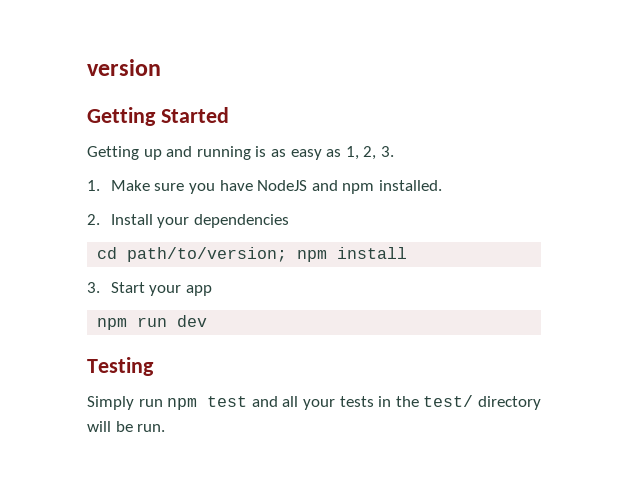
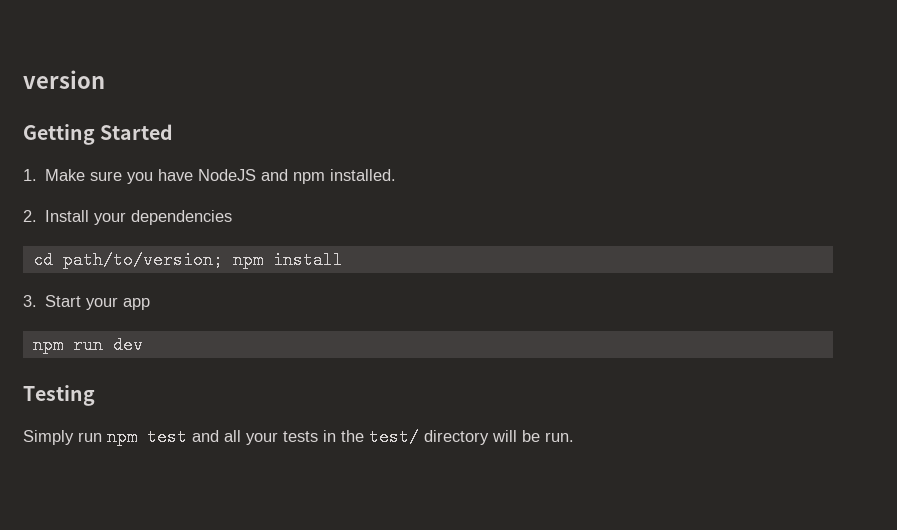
[87,146,394,160] // Getting up and running is as easy as 1, 2, 3. -> (174, 132) none

